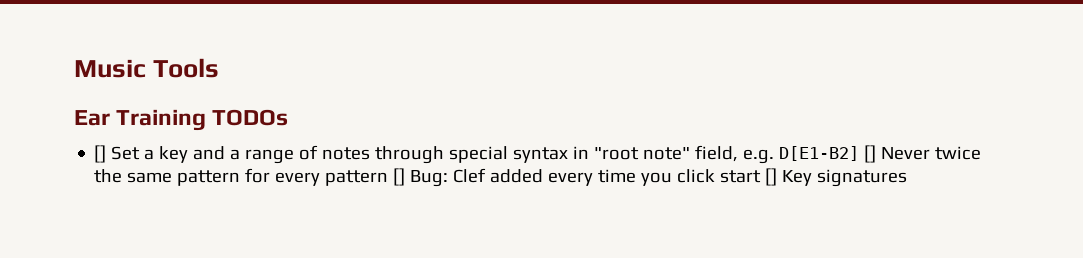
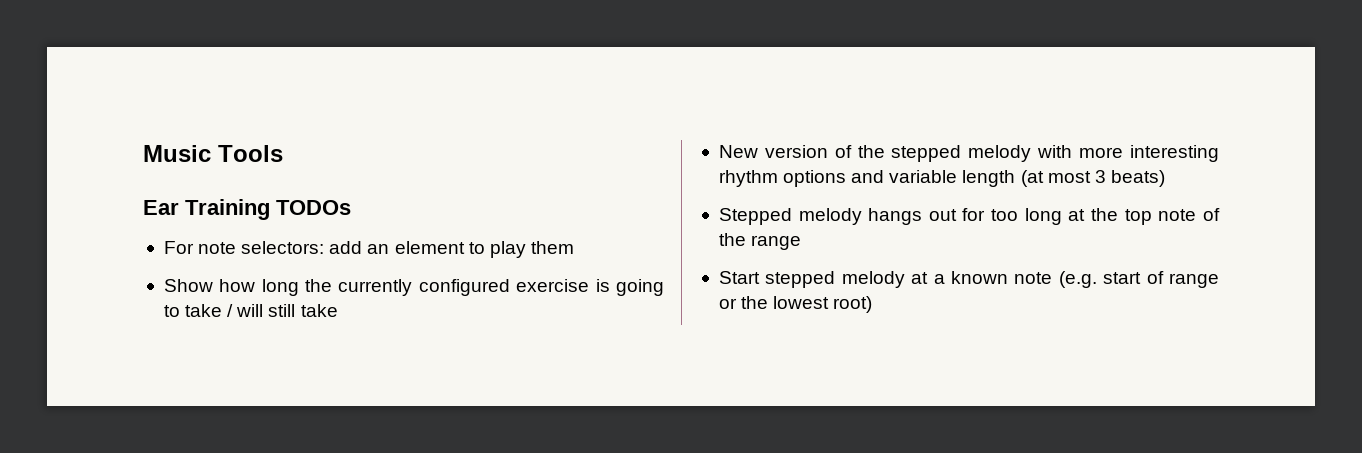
[94,145,982,164] [94,168,908,187] [] Set a key and a range of notes through special syntax in "root note" field, e.g. D[E1-B2] [] Never twice the same pattern for every pattern [] Bug: Clef added every time you click start [] Key signatures -> [163,241,574,258] [163,279,664,296] [163,304,338,317] [718,145,1219,162] [718,170,1165,187] [718,208,1220,225] [718,233,802,250] [718,271,1219,288] [718,296,873,313] For note selectors: add an element to play them // Show how long the currently configured exercise is going to take / will still take // New version of the stepped melody with more interesting rhythm options and variable length (at most 3 beats) // Stepped melody hangs out for too long at the top note of the range // Start stepped melody at a known note (e.g. start of range or the lowest root)

